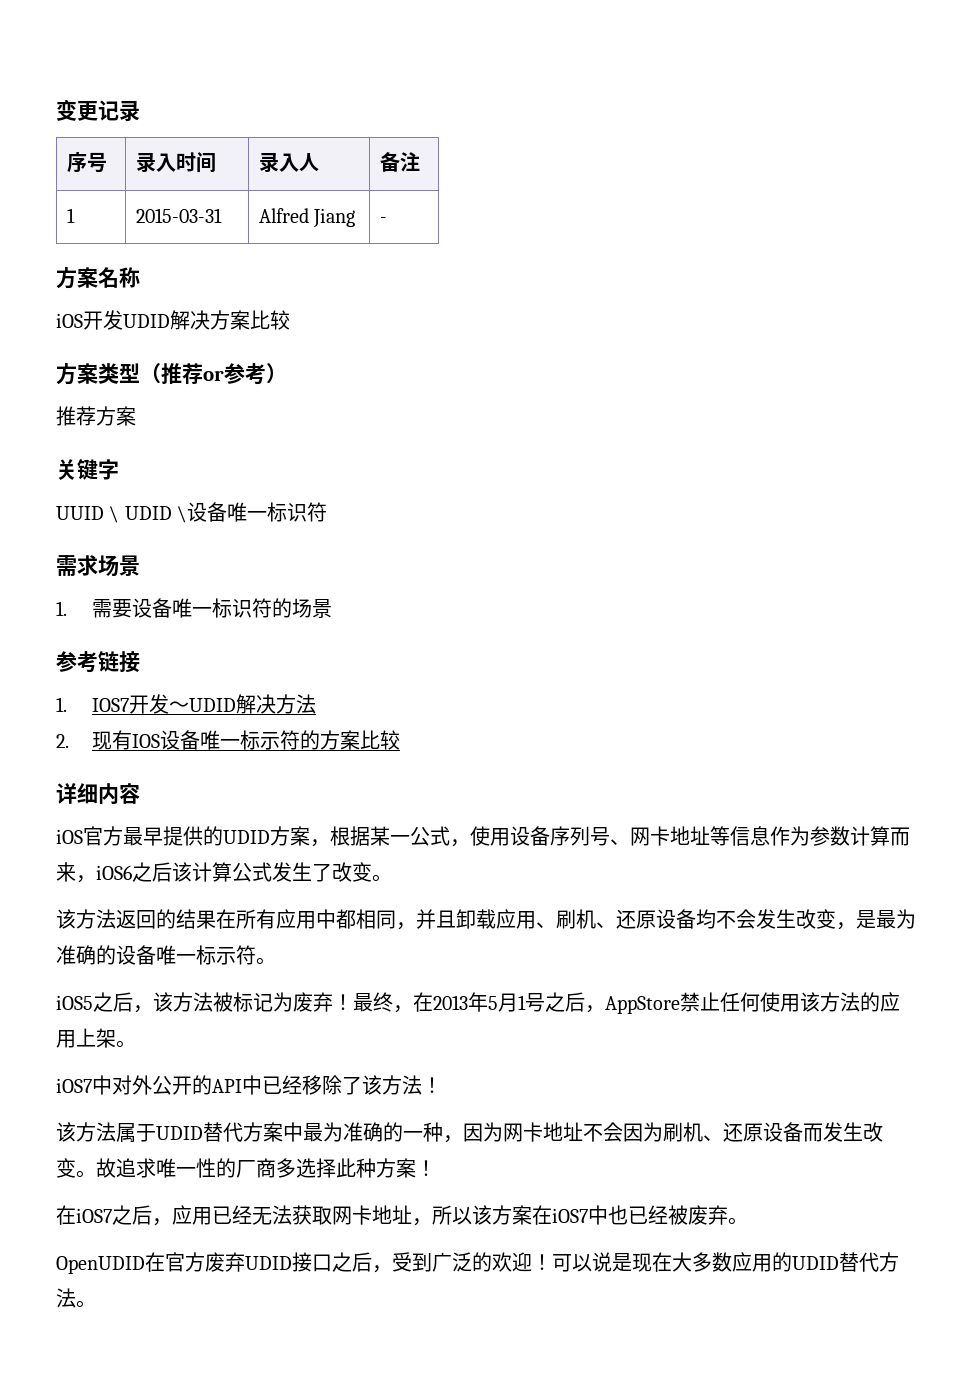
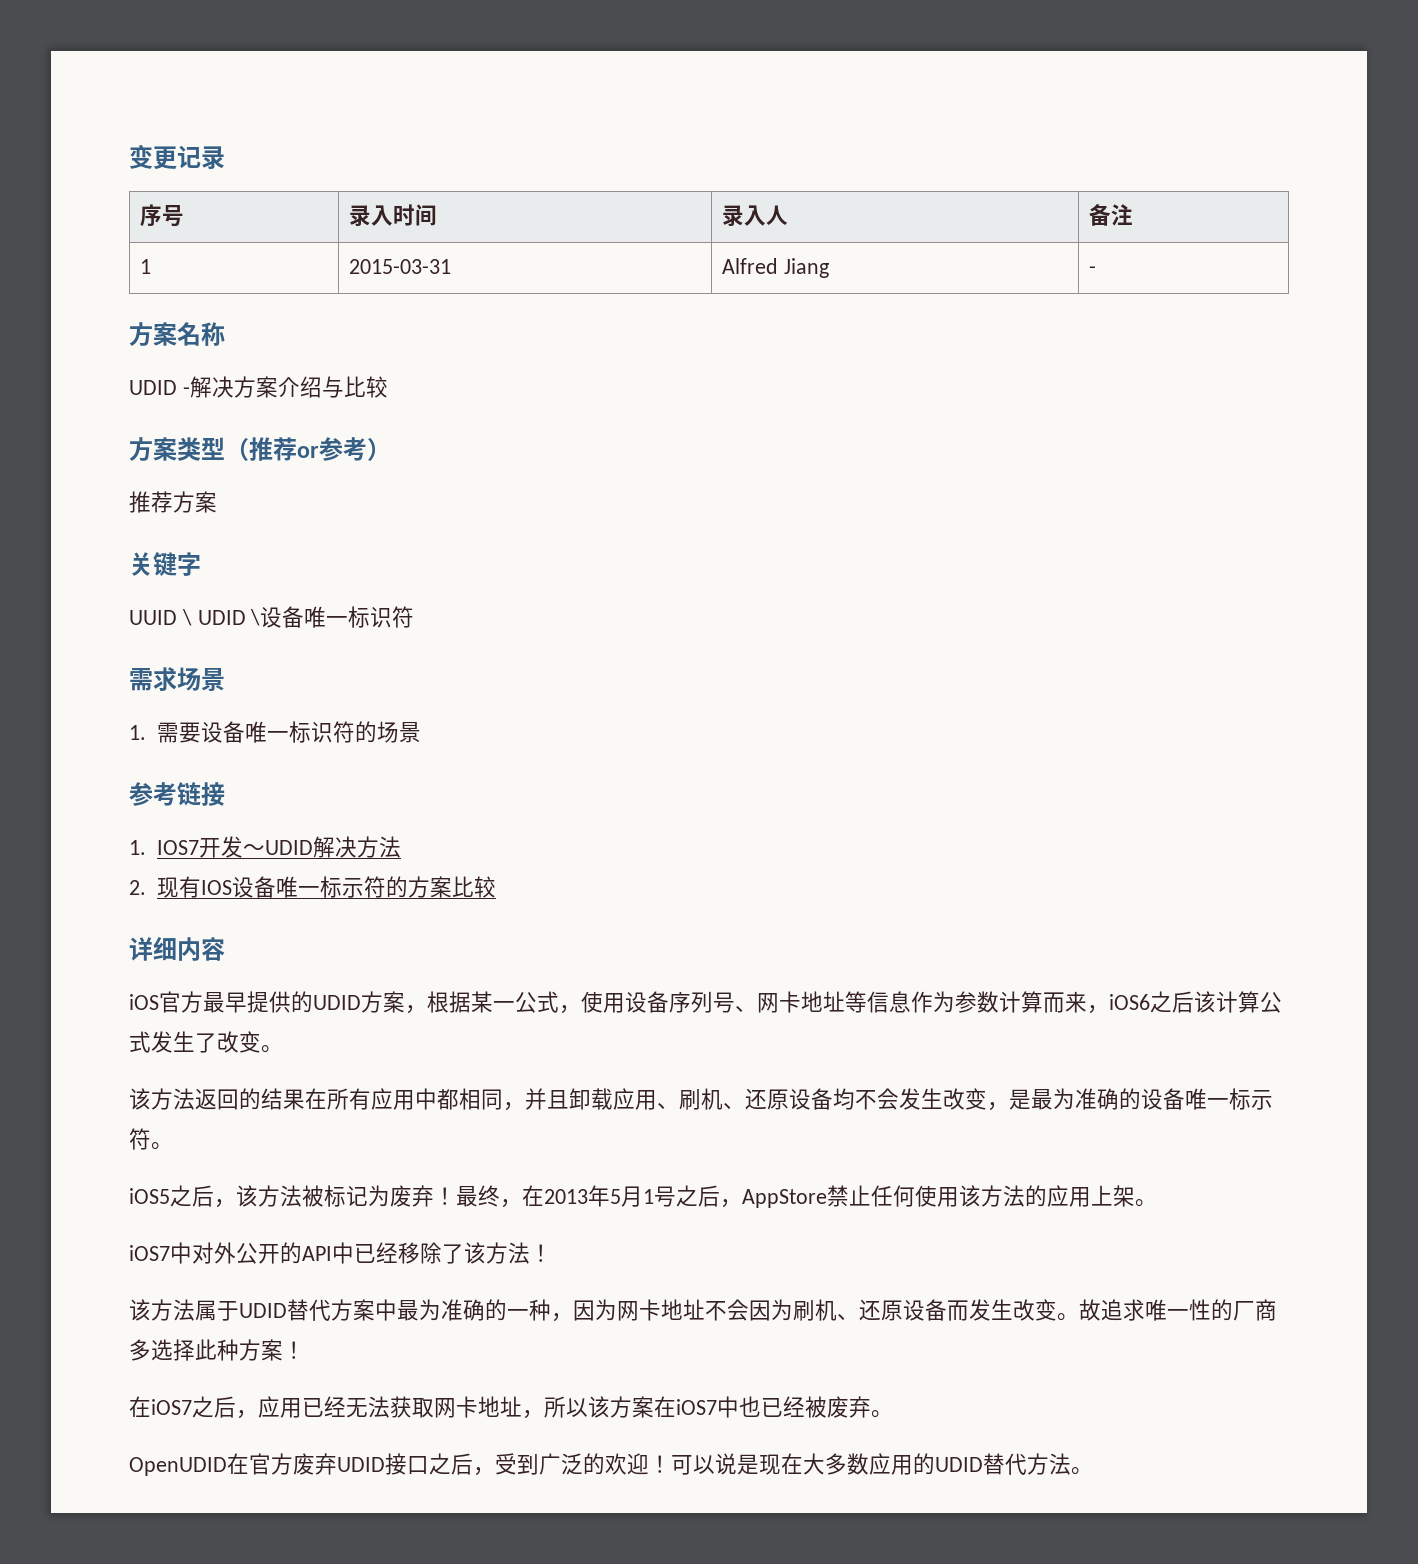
[56,310,170,330] iOS开发UDID -> [129,380,190,395] UDID -
(250, 320) none -> [277,376,344,398] 介绍与

